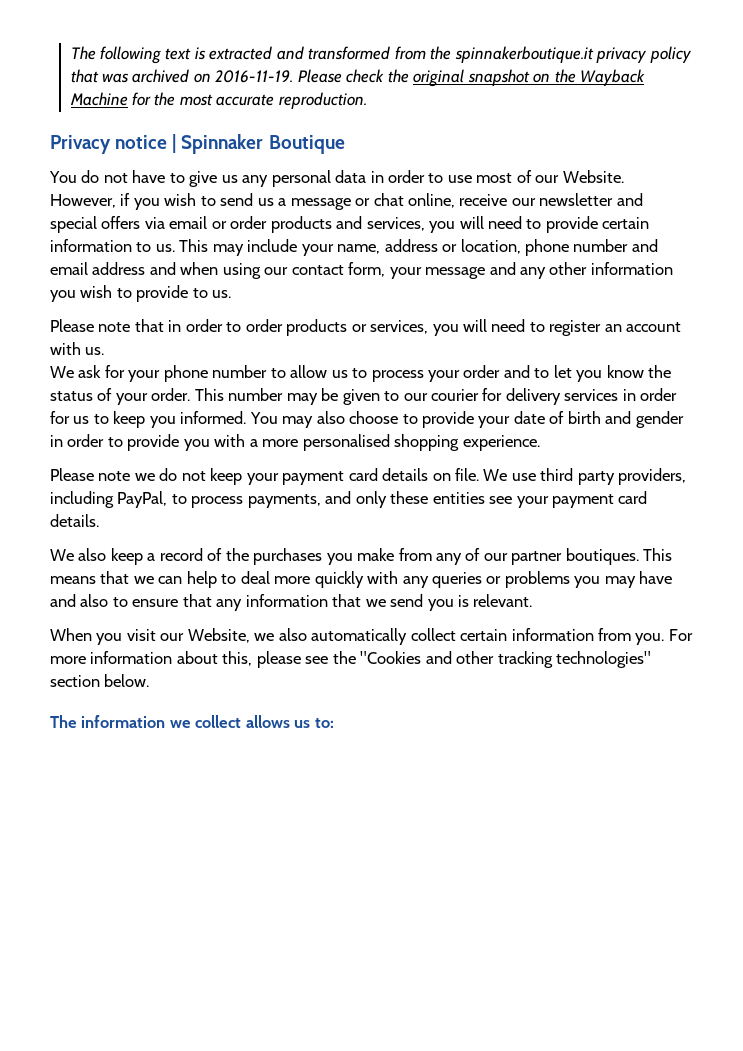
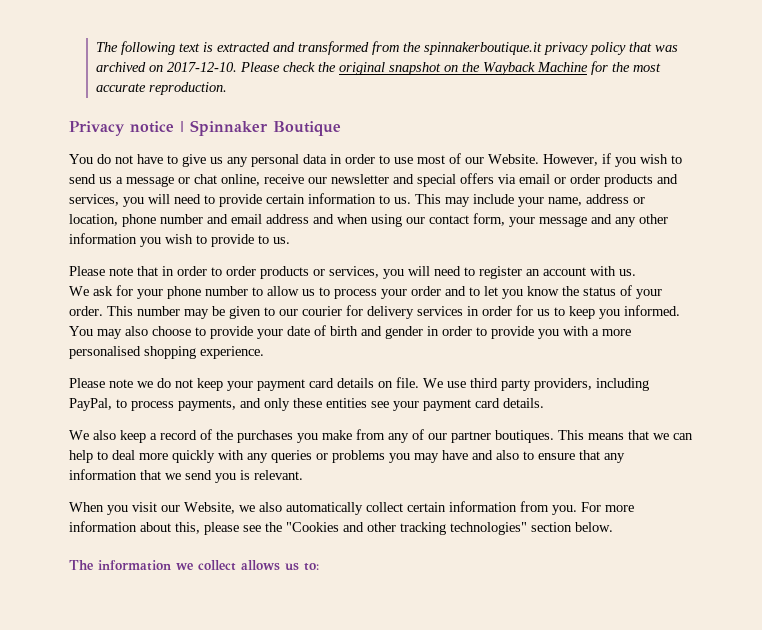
[215,70,294,83] 2016-11-19. -> [166,62,237,72] 2017-12-10.

